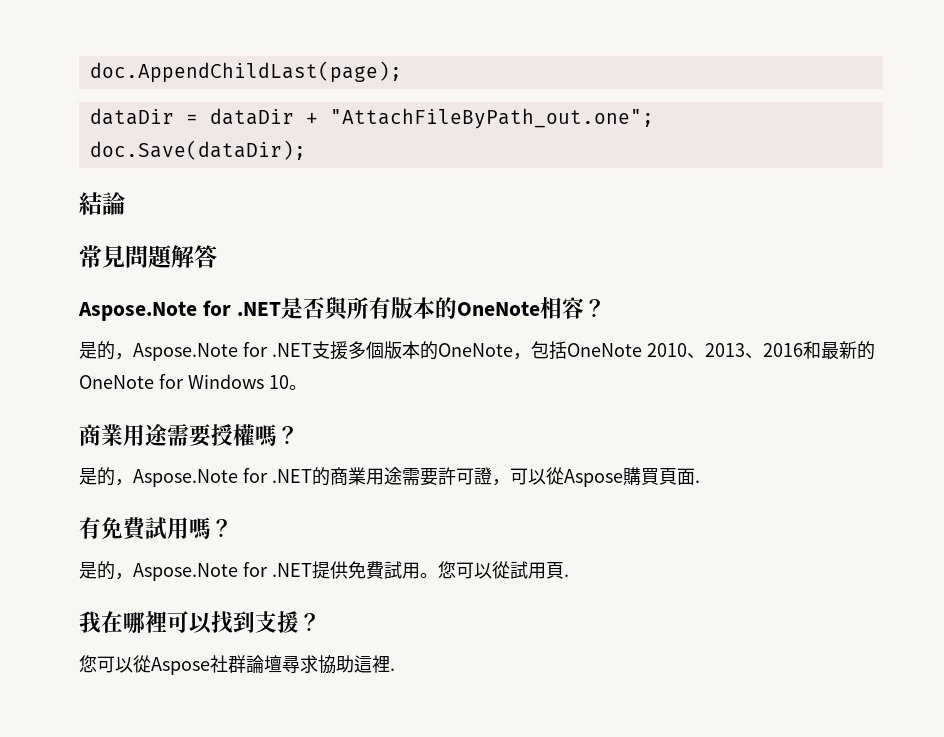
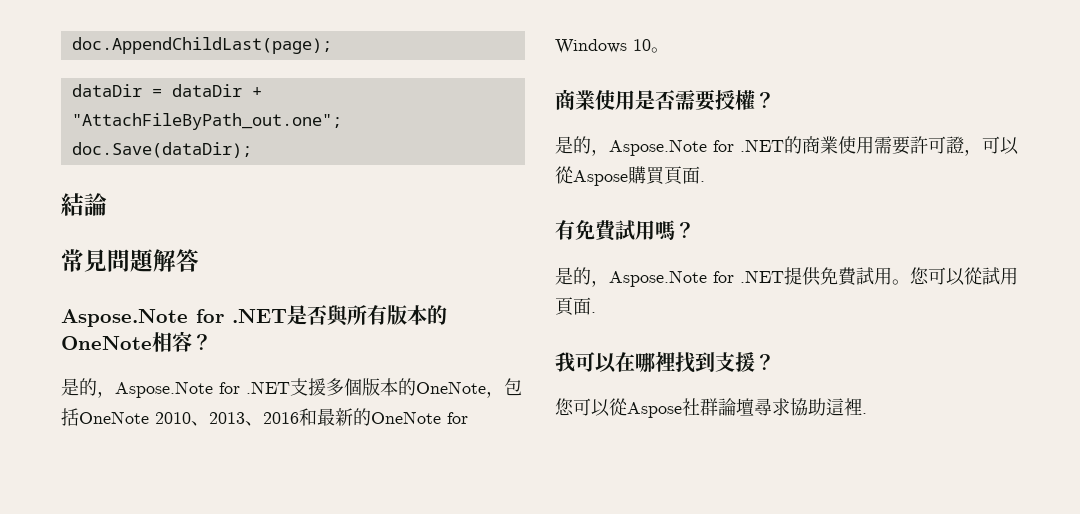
[123,424,168,446] 用途 -> [595,90,675,110] 使用是否
[255,424,277,446] 嗎 -> (755, 100) none
[365,467,402,485] 用途 -> [838,136,874,154] 使用
(564, 570) none -> [573,297,591,315] 面
[101,611,212,634] 在哪裡可以 -> [575,351,675,373] 可以在哪裡

